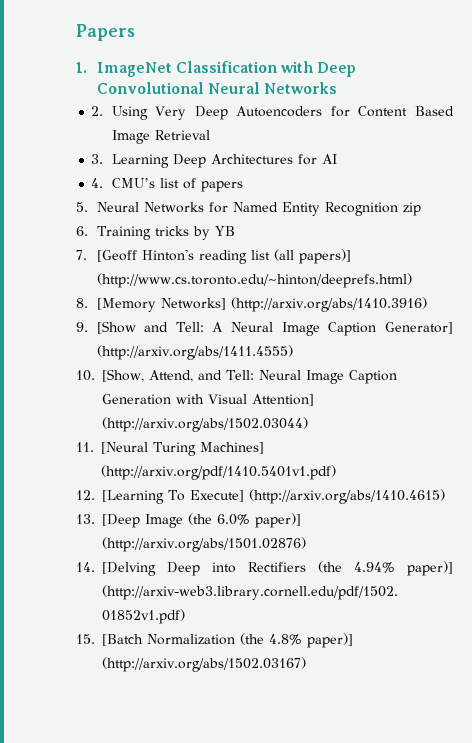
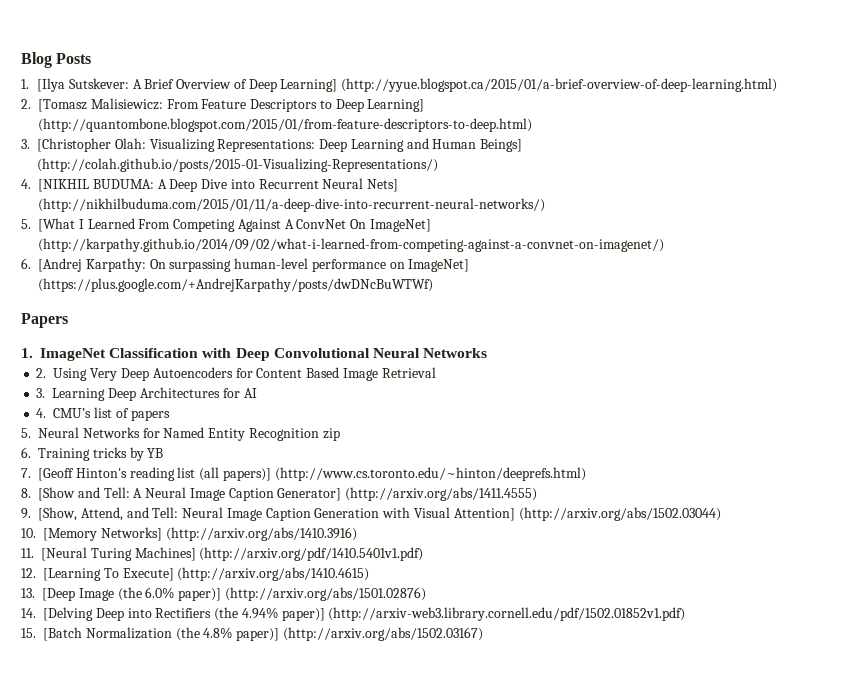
(76, 32) none -> [21,52,92,68] [21,78,778,92] [21,98,425,112] [38,118,532,132] [21,138,523,152] [37,158,439,172] [21,178,399,192] [38,198,545,212] [21,218,432,232] [38,238,664,252] [21,258,470,272] [38,278,433,292] Blog Posts // 1. [Ilya Sutskever: A Brief Overview of Deep Learning] (http://yyue.blogspot.ca/2015/01/a-brief-overview-of-deep-learning.html) // 2. [Tomasz Malisiewicz: From Feature Descriptors to Deep Learning] (http://quantombone.blogspot.com/2015/01/from-feature-descriptors-to-deep.html) // 3. [Christopher Olah: Visualizing Representations: Deep Learning and Human Beings] (http://colah.github.io/posts/2015-01-Visualizing-Representations/) // 4. [NIKHIL BUDUMA: A Deep Dive into Recurrent Neural Nets] (http://nikhilbuduma.com/2015/01/11/a-deep-dive-into-recurrent-neural-networks/) // 5. [What I Learned From Competing Against A ConvNet On ImageNet] (http://karpathy.github.io/2014/09/02/what-i-learned-from-competing-against-a-convnet-on-imagenet/) // 6. [Andrej Karpathy: On surpassing human-level performance on ImageNet] (https://plus.google.com/+AndrejKarpathy/posts/dwDNcBuWTWf) //
[96,297,427,312] [76,322,88,332] [Memory Networks] (http://arxiv.org/abs/1410.3916) // 9. -> (31, 493) none
[76,370,95,381] 10. -> [21,508,31,519] 9.
(308, 424) none -> [21,527,357,541] // 10. [Memory Networks] (http://arxiv.org/abs/1410.3916)

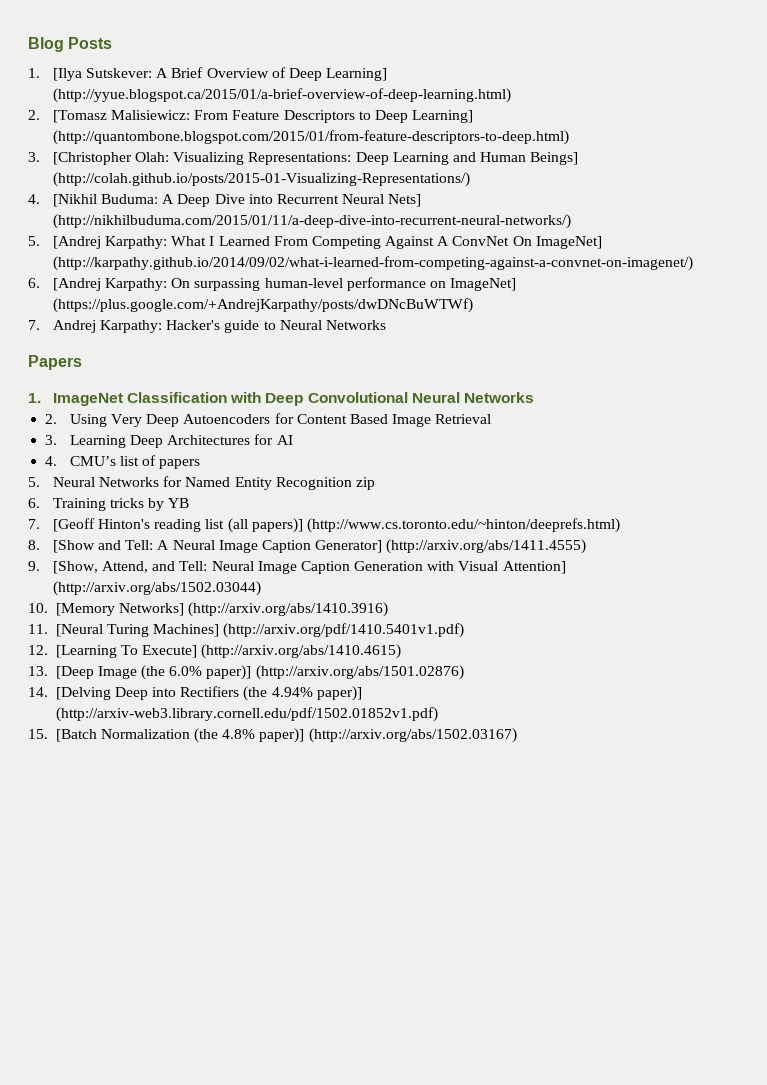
[38,179,154,192] [NIKHIL BUDUMA: -> [52,194,158,207] [Nikhil Buduma:
[38,218,75,232] [What -> [52,236,207,249] [Andrej Karpathy: What
(433, 285) none -> [28,320,386,333] // 7. Andrej Karpathy: Hacker's guide to Neural Networks

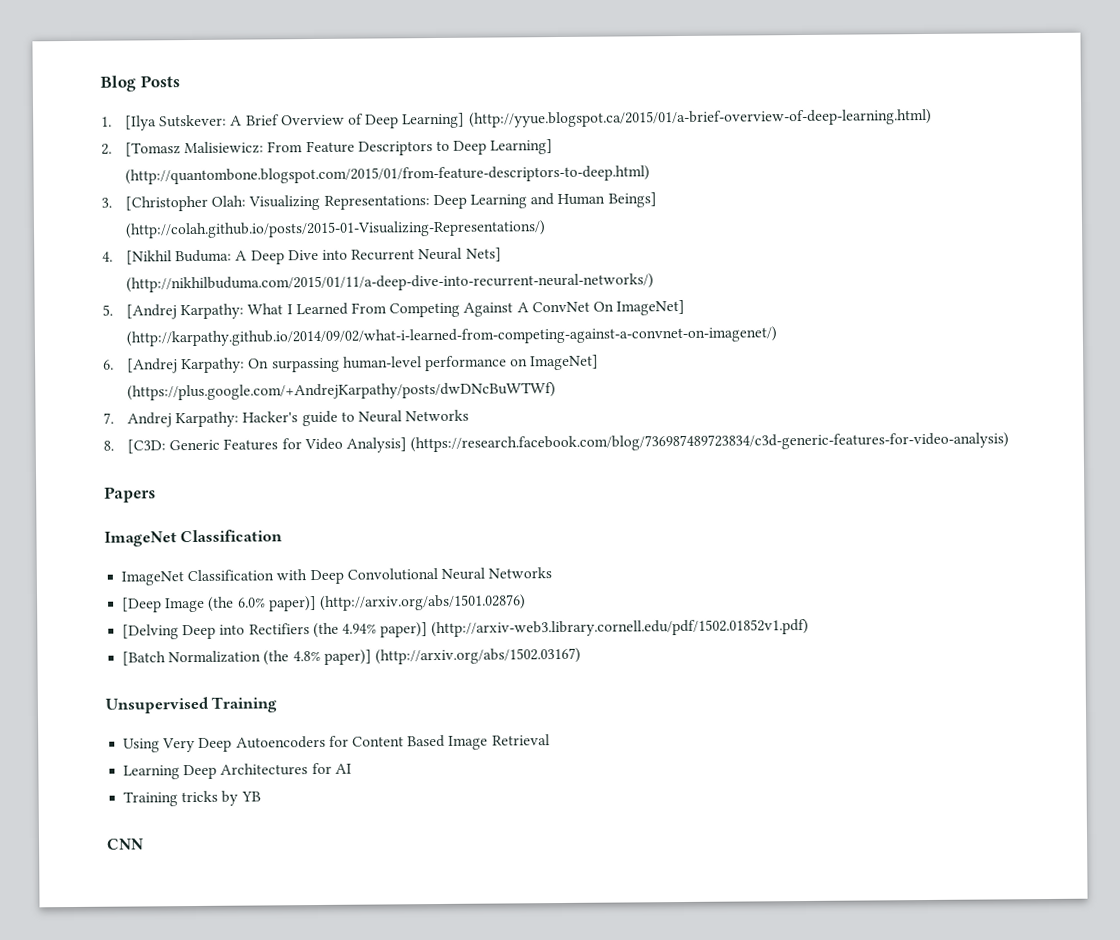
(386, 325) none -> [103,432,1010,454] // 8. [C3D: Generic Features for Video Analysis] (https://research.facebook.com/blog/736987489723834/c3d-generic-features-for-video-analysis)
[28,393,41,403] 1. -> [104,529,284,547] ImageNet Classification //
[45,414,58,424] 2. -> [122,594,526,613] [122,618,810,640] [122,647,581,666] [105,696,278,714] [Deep Image (the 6.0% paper)] (http://arxiv.org/abs/1501.02876) // [Delving Deep into Rectifiers (the 4.94% paper)] (http://arxiv-web3.library.cornell.edu/pdf/1502.01852v1.pdf) // [Batch Normalization (the 4.8% paper)] (http://arxiv.org/abs/1502.03167) // Unsupervised Training //
[45,435,58,445] 3. -> (550, 740) none
[45,455,201,469] [28,476,375,490] [28,498,190,511] [28,518,620,533] [28,539,587,554] [28,561,566,574] [52,581,261,596] [28,602,389,617] [28,623,465,638] [28,644,402,659] [28,665,464,680] [28,686,362,701] [55,707,438,722] [28,728,517,743] 4. CMU’s list of papers // 5. Neural Networks for Named Entity Recognition zip // 6. Training tricks by YB // 7. [Geoff Hinton's reading list (all papers)] (http://www.cs.toronto.edu/~hinton/deeprefs.html) // 8. [Show and Tell: A Neural Image Caption Generator] (http://arxiv.org/abs/1411.4555) // 9. [Show, Attend, and Tell: Neural Image Caption Generation with Visual Attention] (http://arxiv.org/abs/1502.03044) // 10. [Memory Networks] (http://arxiv.org/abs/1410.3916) // 11. [Neural Turing Machines] (http://arxiv.org/pdf/1410.5401v1.pdf) // 12. [Learning To Execute] (http://arxiv.org/abs/1410.4615) // 13. [Deep Image (the 6.0% paper)] (http://arxiv.org/abs/1501.02876) // 14. [Delving Deep into Rectifiers (the 4.94% paper)] (http://arxiv-web3.library.cornell.edu/pdf/1502.01852v1.pdf) // 15. [Batch Normalization (the 4.8% paper)] (http://arxiv.org/abs/1502.03167) -> [123,790,261,807] [107,838,144,850] Training tricks by YB // CNN

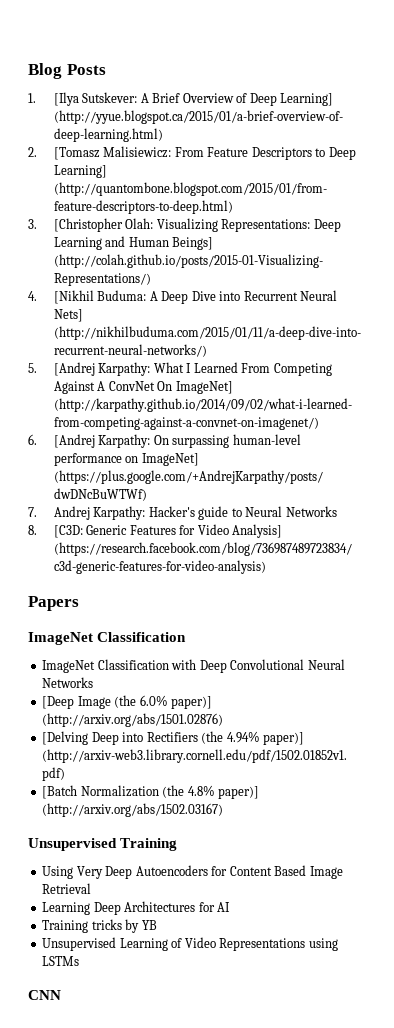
(261, 796) none -> [42,937,338,951] [42,956,80,966] // Unsupervised Learning of Video Representations using LSTMs

